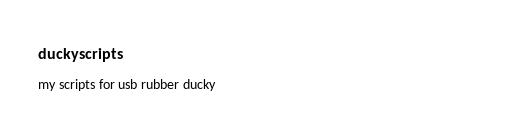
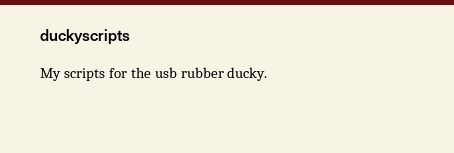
[38,82,56,91] my -> [40,68,61,81] My
(115, 84) none -> [130,67,151,78] the
[182,79,216,91] ducky -> [227,67,268,81] ducky.

